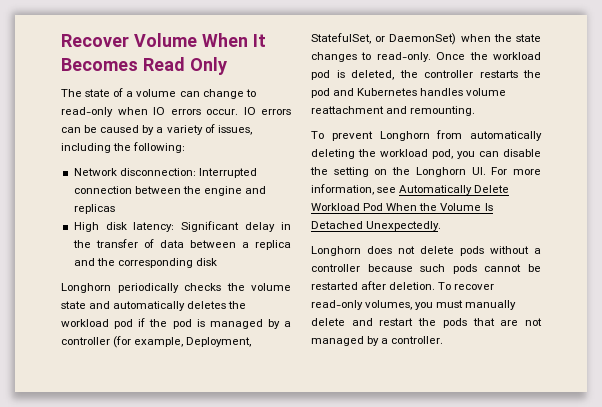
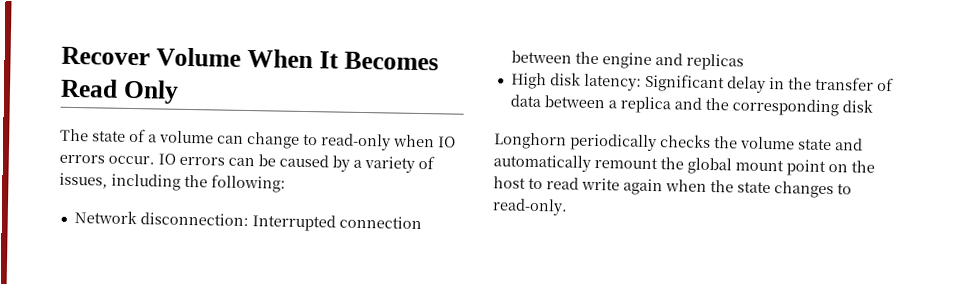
[187,301,247,309] [61,318,291,329] [61,336,252,348] [311,33,457,45] deletes the workload pod if the pod is managed by a controller (for example, Deployment, StatefulSet, or DaemonSet) -> [594,157,875,177] [493,176,663,196] remount the global mount point on the host to read write again
[436,52,541,60] [311,70,541,80] [311,88,507,98] [311,106,476,116] [311,130,542,141] [311,149,541,159] [310,167,541,177] [311,184,510,195] [311,203,493,211] [311,221,442,231] [311,246,541,256] [311,264,541,274] [311,281,495,290] [311,300,517,310] [311,318,542,328] [311,336,444,346] Once the workload pod is deleted, the controller restarts the pod and Kubernetes handles volume reattachment and remounting. // To prevent Longhorn from automatically deleting the workload pod, you can disable the setting on the Longhorn UI. For more information, see Automatically Delete Workload Pod When the Volume Is Detached Unexpectedly. // Longhorn does not delete pods without a controller because such pods cannot be restarted after deletion. To recover read-only volumes, you must manually delete and restart the pods that are not managed by a controller. -> (568, 207) none

